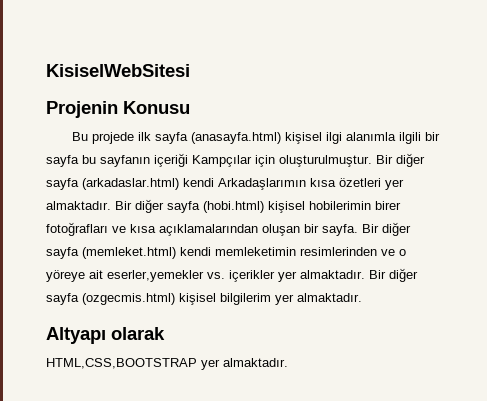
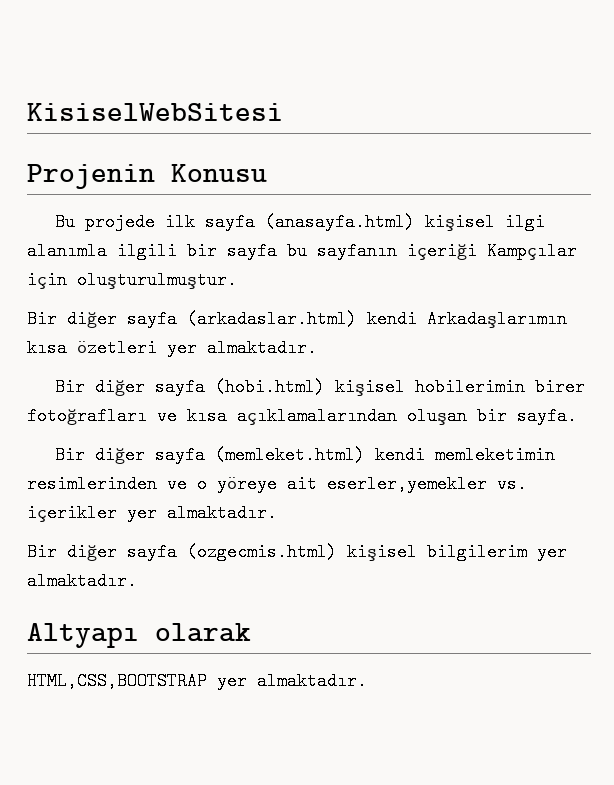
(372, 161) none -> (237, 280) //
(111, 205) none -> (317, 348) //
(358, 230) none -> (577, 416) //
(365, 274) none -> (277, 513) //

